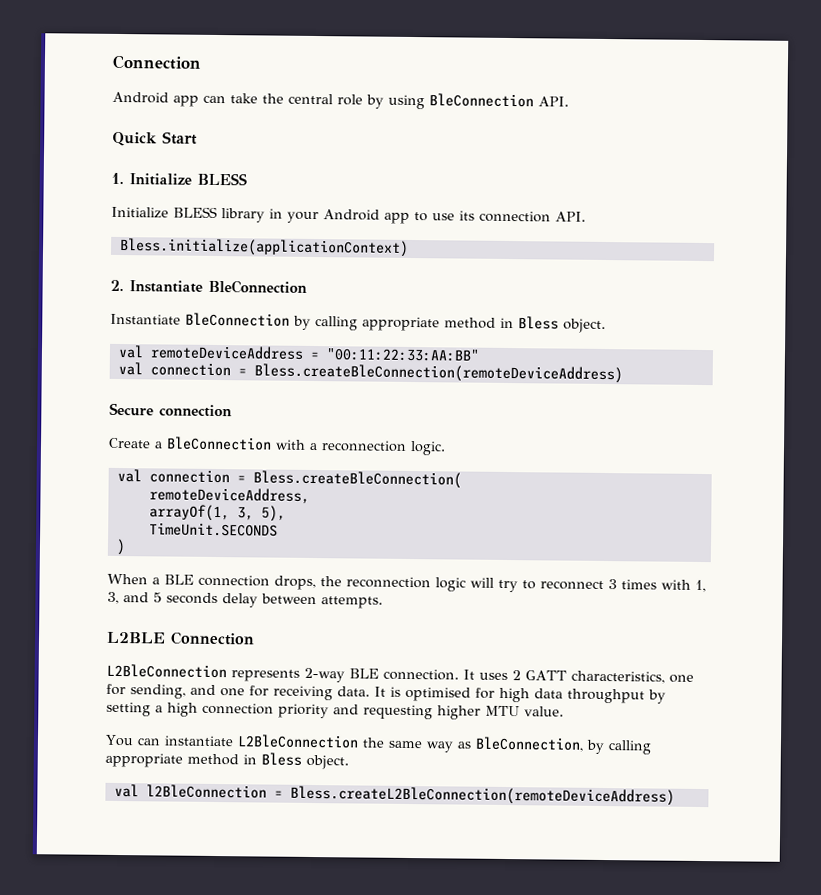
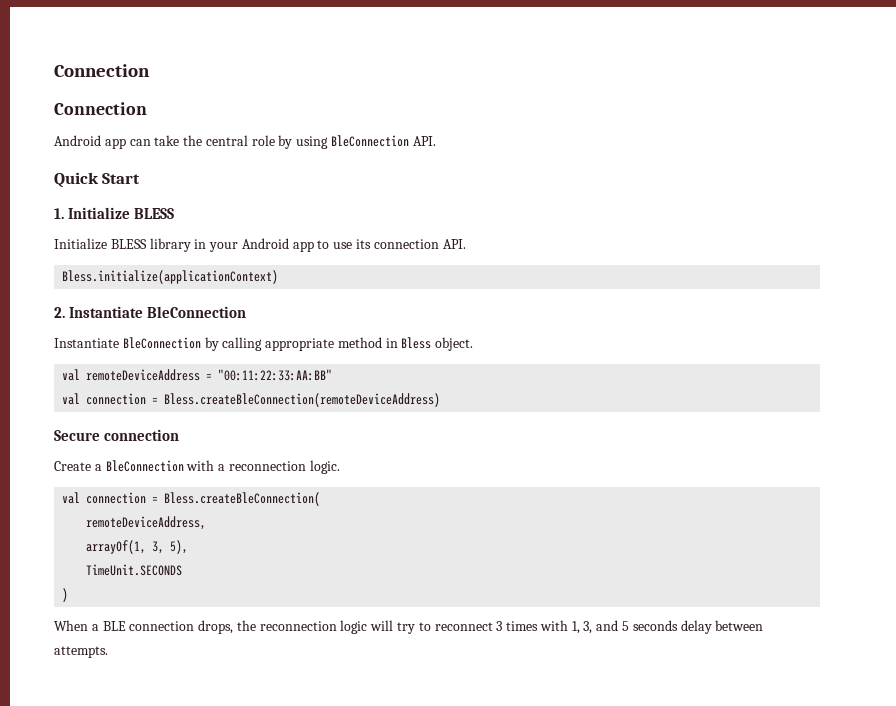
[112,54,202,70] Connection -> [54,64,150,77] [54,102,147,115] Connection // Connection
[106,631,255,646] [106,663,694,684] [106,683,666,704] [106,701,564,720] [105,734,651,755] [105,752,349,770] [113,783,675,806] // L2BLE Connection // L2BleConnection represents 2-way BLE connection. It uses 2 GATT characteristics, one for sending, and one for receiving data. It is optimised for high data throughput by setting a high connection priority and requesting higher MTU value. // You can instantiate L2BleConnection the same way as BleConnection, by calling appropriate method in Bless object. // val l2BleConnection = Bless.createL2BleConnection(remoteDeviceAddress) -> (108, 652) none

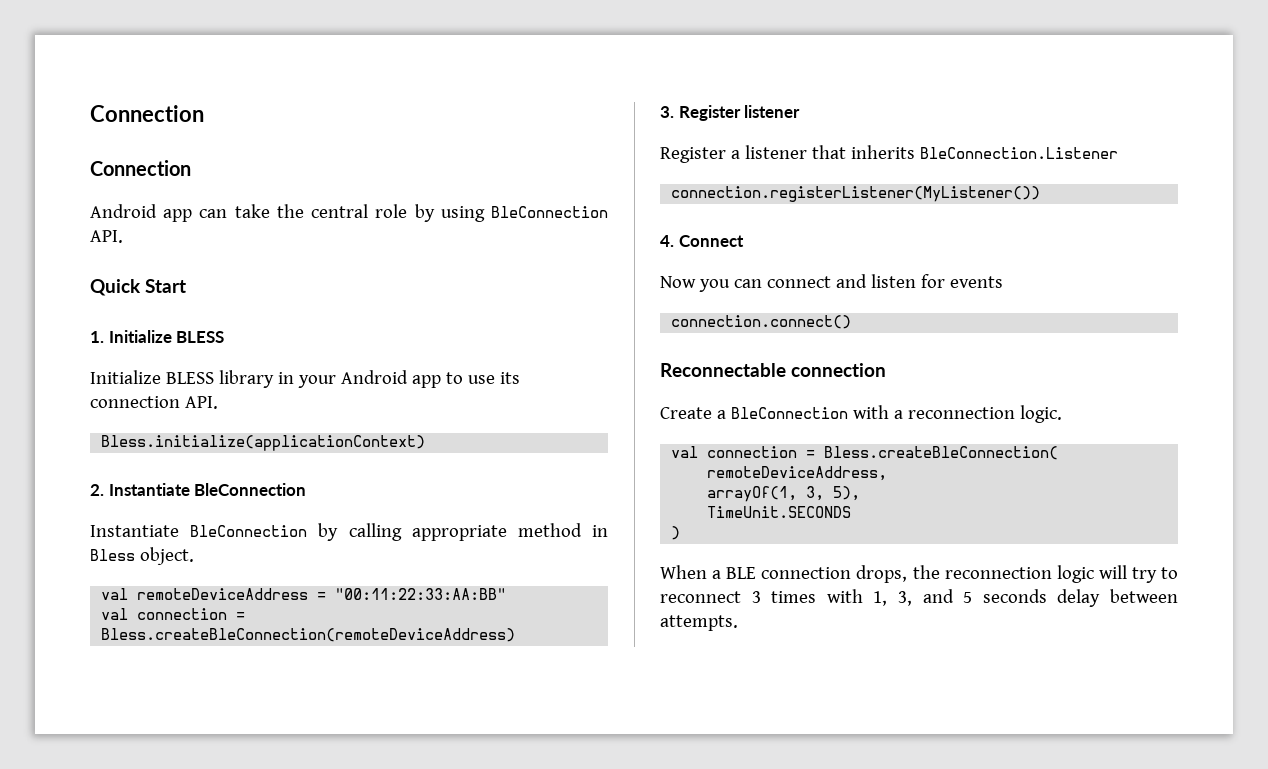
[54,430,100,441] Secure -> [660,105,801,121] [660,145,1118,163] [671,186,1041,202] [660,235,744,247] [660,274,1003,292] [671,315,852,329] [660,363,786,377] 3. Register listener // Register a listener that inherits BleConnection.Listener // connection.registerListener(MyListener()) // 4. Connect // Now you can connect and listen for events // connection.connect() // Reconnectable

